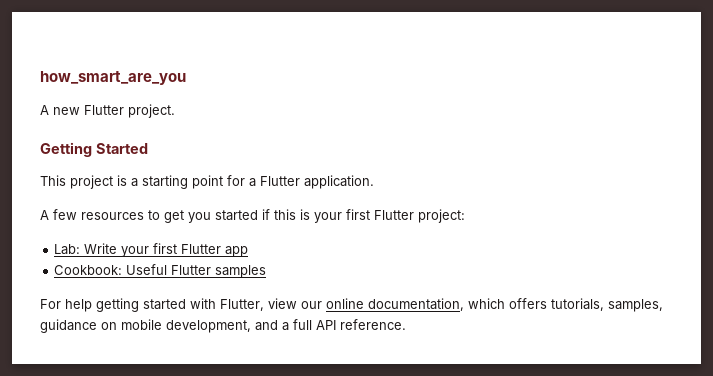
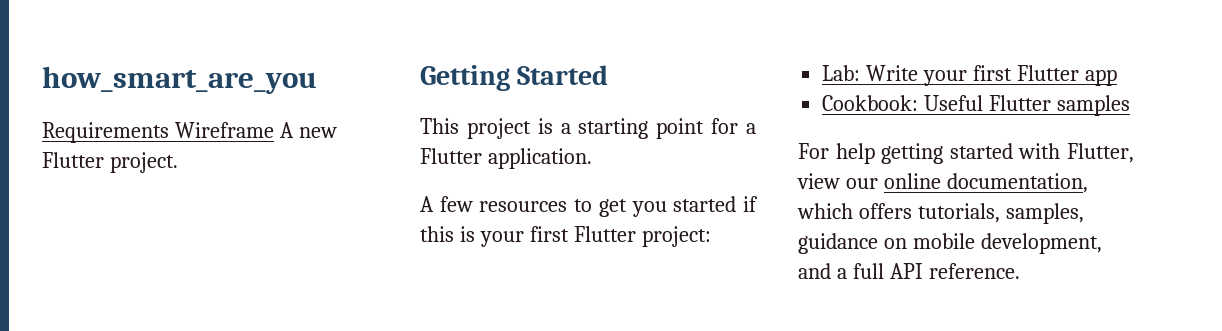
(186, 78) none -> [42,122,274,143] Requirements Wireframe

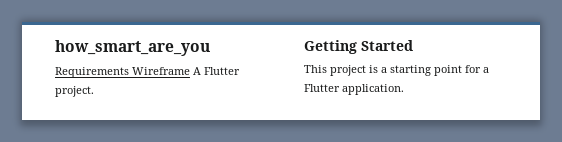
[298,127,337,138] new -> (201, 71) none
[420,196,758,217] [420,226,711,247] [822,65,1117,86] [822,95,1131,116] [798,143,1134,164] [797,173,1088,193] [797,203,1084,224] [798,233,1102,254] [798,263,1020,279] // A few resources to get you started if this is your first Flutter project: // Lab: Write your first Flutter app // Cookbook: Useful Flutter samples // For help getting started with Flutter, view our online documentation, which offers tutorials, samples, guidance on mobile development, and a full API reference. -> (404, 89) none

